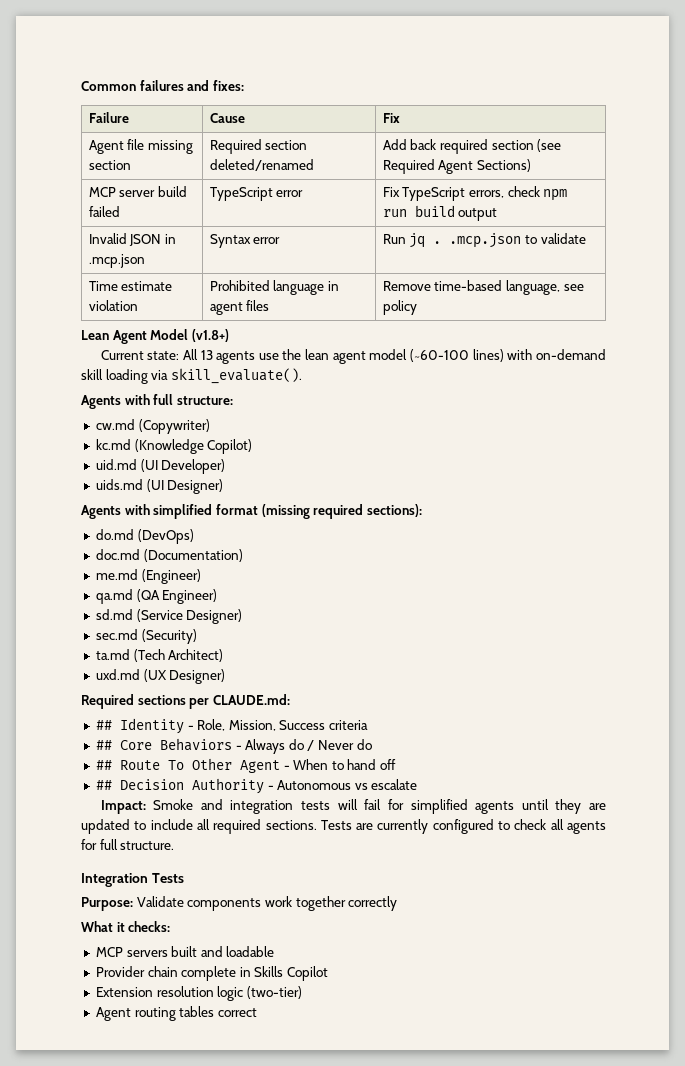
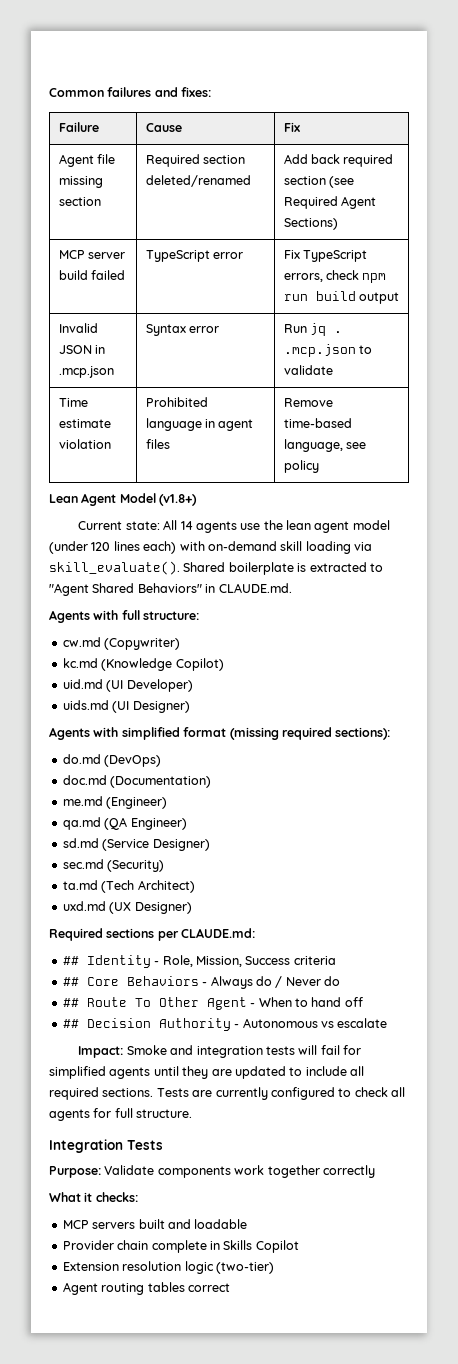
[200,350,213,360] 13 -> [180,521,193,530] 14
[410,349,504,362] (~60-100 lines) -> [49,541,177,554] (under 120 lines each)
(302, 376) none -> [183,562,383,575] [49,583,292,596] Shared boilerplate is extracted to "Agent Shared Behaviors" in CLAUDE.md.

